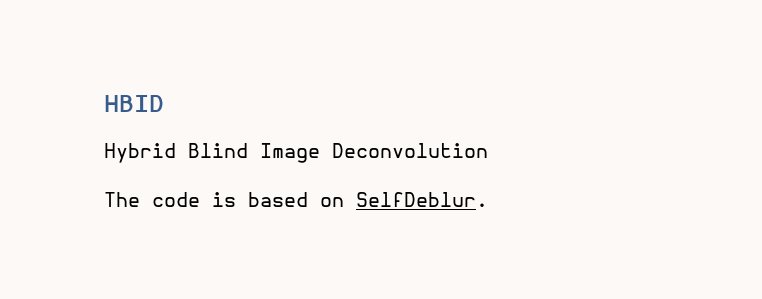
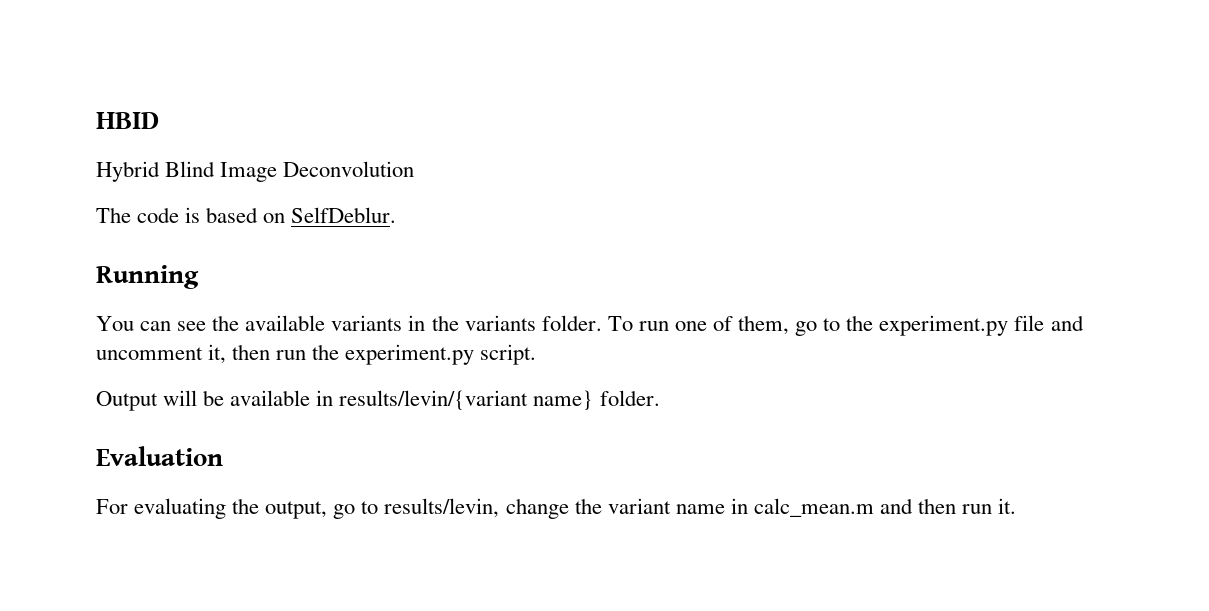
(488, 199) none -> [96,265,199,289] [96,315,1084,336] [96,344,537,365] [96,390,660,411] [96,446,223,466] [96,498,1017,519] // Running // You can see the available variants in the variants folder. To run one of them, go to the experiment.py file and uncomment it, then run the experiment.py script. // Output will be available in results/levin/{variant name} folder. // Evaluation // For evaluating the output, go to results/levin, change the variant name in calc_mean.m and then run it.

